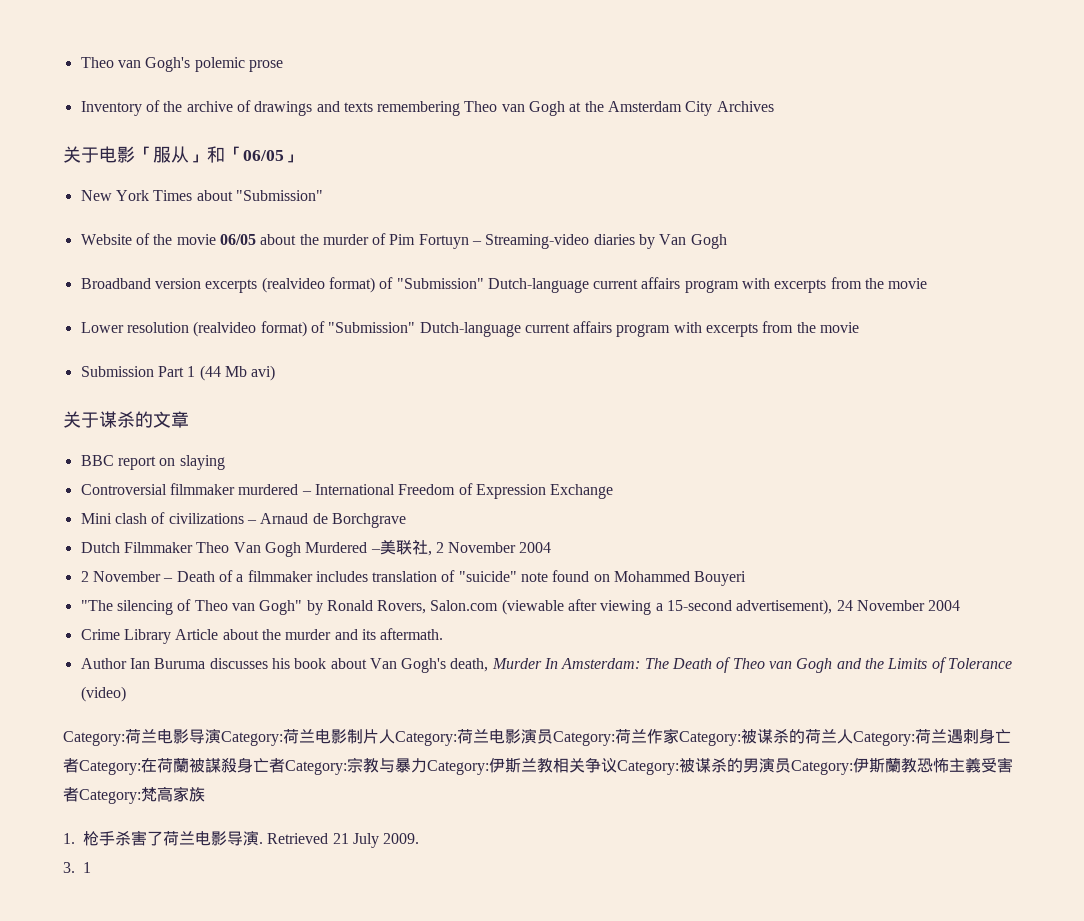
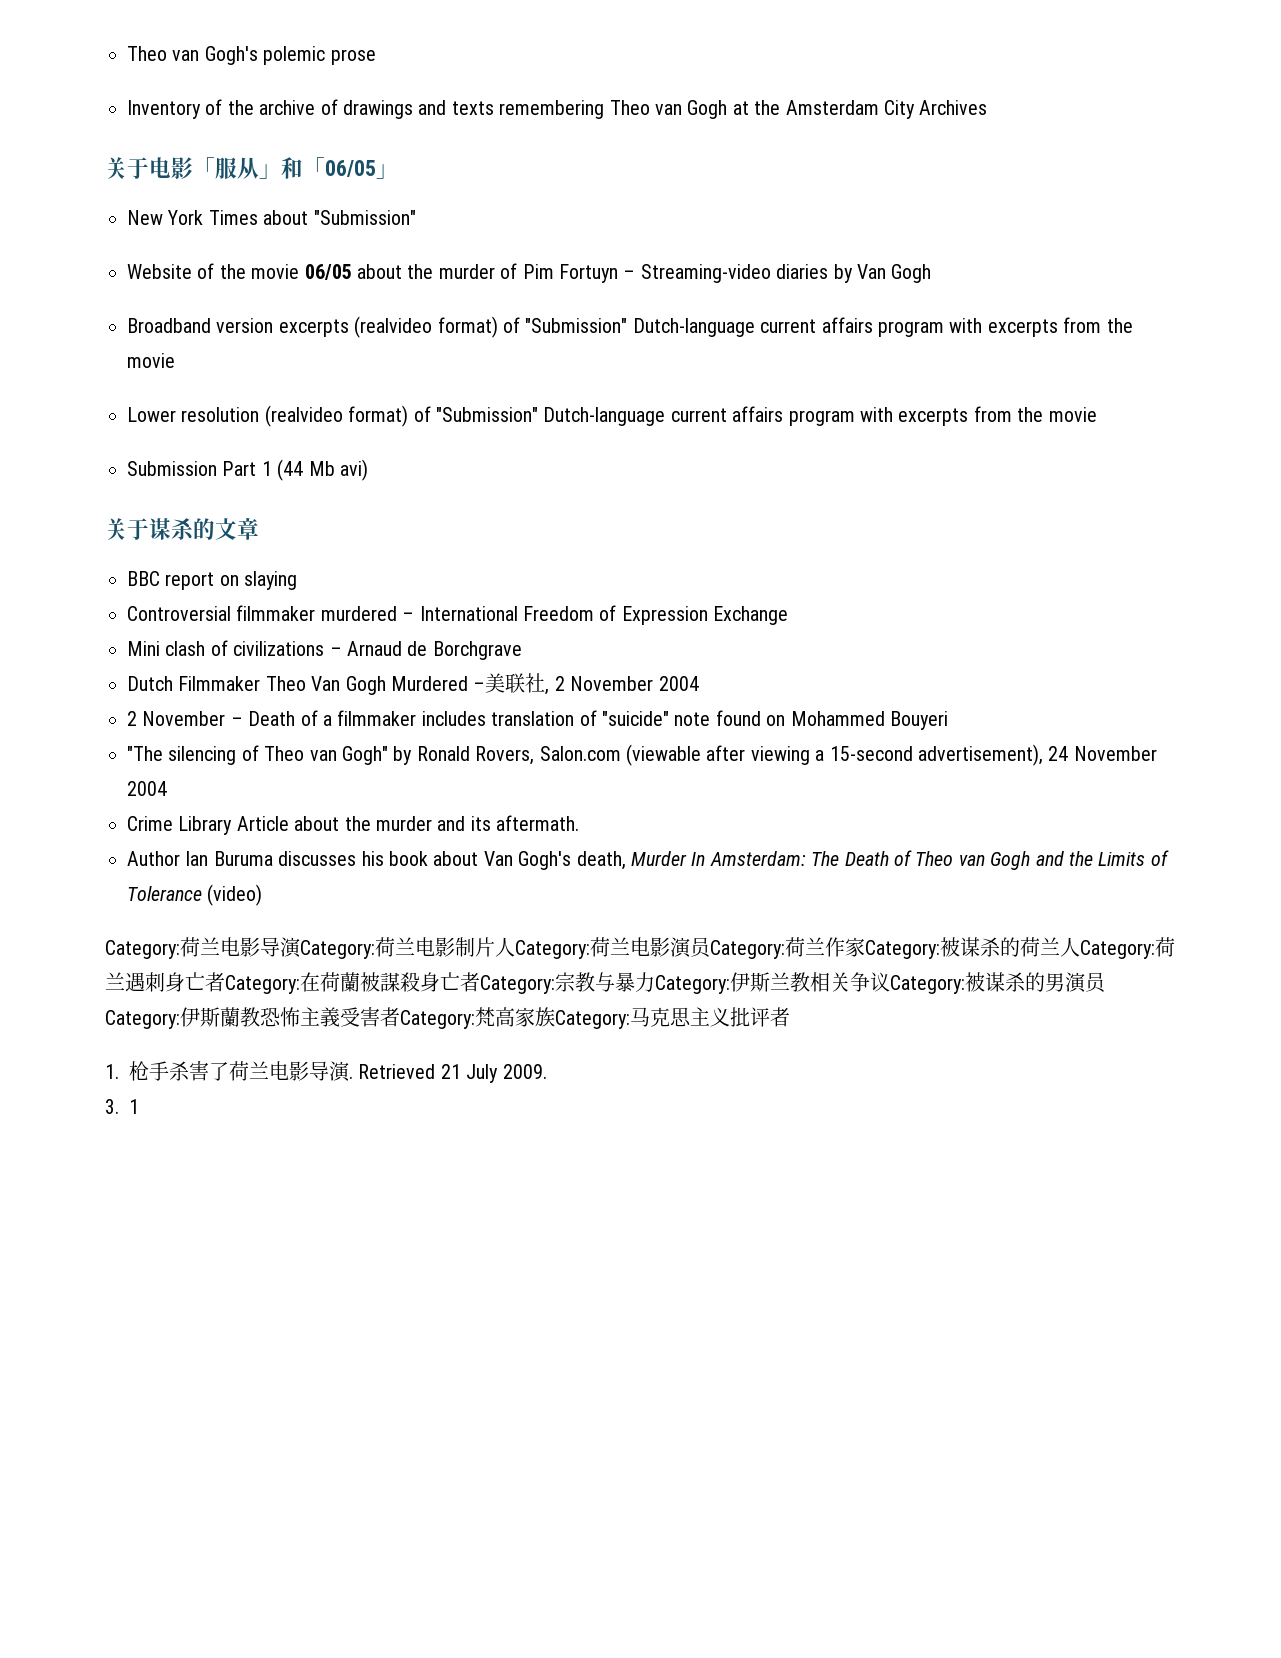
(205, 794) none -> [555,1007,790,1029] Category:马克思主义批评者

